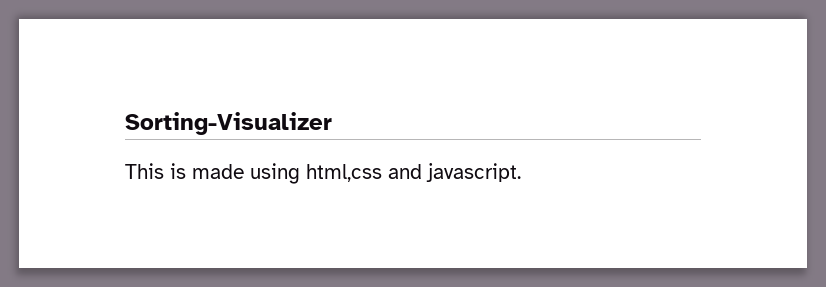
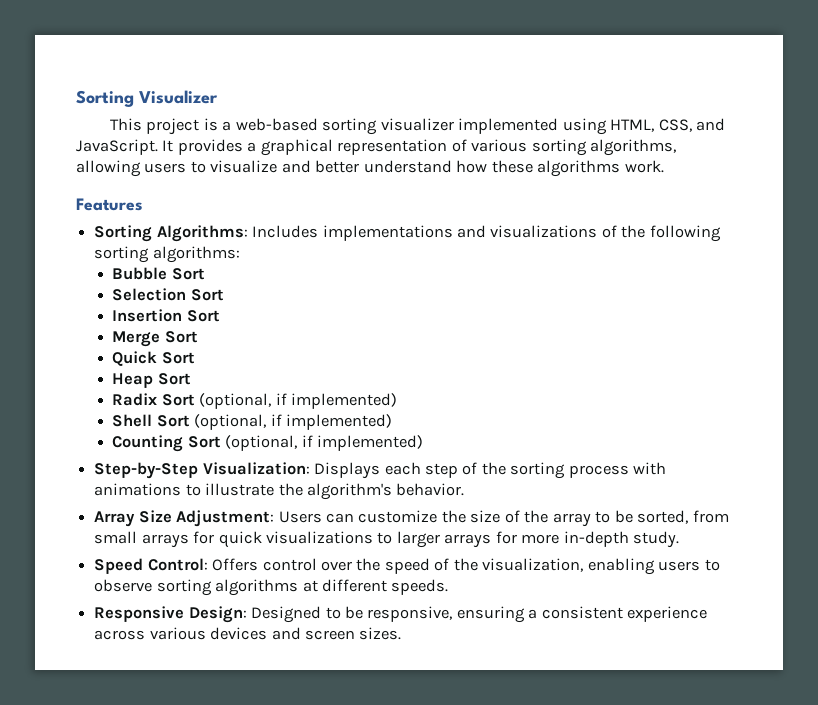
[125,112,332,135] Sorting-Visualizer -> [76,90,218,107] Sorting Visualizer
[170,163,521,184] is made using html,css and javascript. -> [146,118,725,135] [76,139,677,156] [76,160,664,177] [76,198,143,211] [94,225,721,242] [94,246,240,263] [112,267,205,280] [112,288,224,301] [112,309,220,322] [112,331,198,347] [112,351,195,366] [112,373,191,388] [112,393,398,409] [112,414,393,430] [112,435,424,452] [94,462,667,479] [94,483,465,500] [94,510,729,527] [94,531,680,548] [94,558,720,575] [94,579,449,596] [94,606,708,623] [94,627,402,640] project is a web-based sorting visualizer implemented using HTML, CSS, and JavaScript. It provides a graphical representation of various sorting algorithms, allowing users to visualize and better understand how these algorithms work. // Features // Sorting Algorithms: Includes implementations and visualizations of the following sorting algorithms: // Bubble Sort // Selection Sort // Insertion Sort // Merge Sort // Quick Sort // Heap Sort // Radix Sort (optional, if implemented) // Shell Sort (optional, if implemented) // Counting Sort (optional, if implemented) // Step-by-Step Visualization: Displays each step of the sorting process with animations to illustrate the algorithm's behavior. // Array Size Adjustment: Users can customize the size of the array to be sorted, from small arrays for quick visualizations to larger arrays for more in-depth study. // Speed Control: Offers control over the speed of the visualization, enabling users to observe sorting algorithms at different speeds. // Responsive Design: Designed to be responsive, ensuring a consistent experience across various devices and screen sizes.

